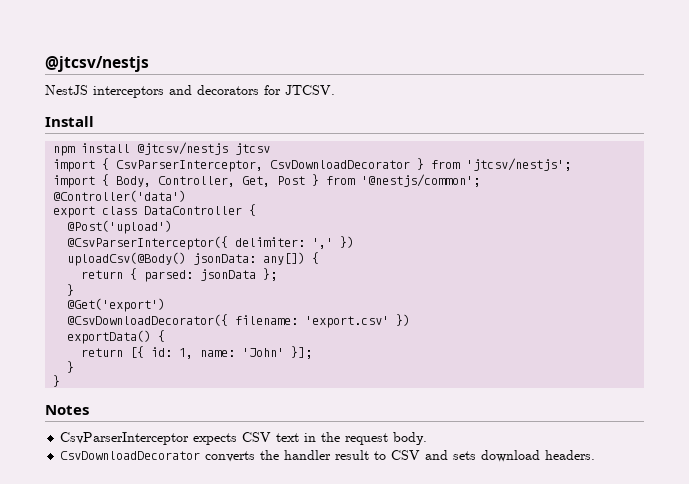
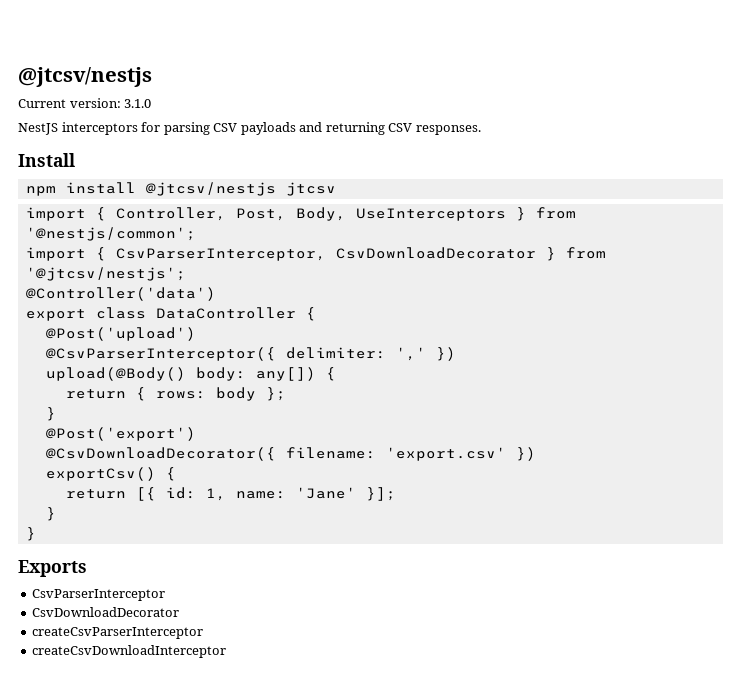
[45,56,149,72] @jtcsv/nestjs -> [18,67,152,87] [18,98,152,108] @jtcsv/nestjs // Current version: 3.1.0
[169,85,335,95] and decorators for JTCSV. -> [141,122,481,135] for parsing CSV payloads and returning CSV responses.
(271, 149) none -> [25,207,576,221] [25,227,196,241] // import { Controller, Post, Body, UseInterceptors } from '@nestjs/common';
[466,158,572,171] [53,174,481,188] 'jtcsv/nestjs'; // import { Body, Controller, Get, Post } from '@nestjs/common'; -> [25,267,186,281] '@jtcsv/nestjs';
[67,252,257,266] uploadCsv(@Body() jsonData: -> [45,367,246,381] upload(@Body() body:
[144,269,257,282] parsed: jsonData -> [155,387,256,401] rows: body
[67,298,166,312] @Get('export') -> [45,427,196,441] @Post('export')
[67,330,152,344] exportData() -> [45,467,156,481] exportCsv()
[242,348,285,357] 'John' -> [295,487,356,499] 'Jane'
[45,405,89,415] Notes -> [18,560,87,577] Exports
[193,432,428,445] [60,450,596,462] expects CSV text in the request body. // CsvDownloadDecorator converts the handler result to CSV and sets download headers. -> [32,607,180,617] [32,627,204,639] [32,645,227,658] // CsvDownloadDecorator // createCsvParserInterceptor // createCsvDownloadInterceptor

